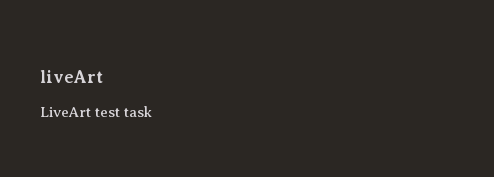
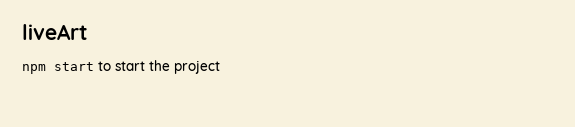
[40,106,153,117] LiveArt test task -> [22,60,220,74] npm start to start the project

